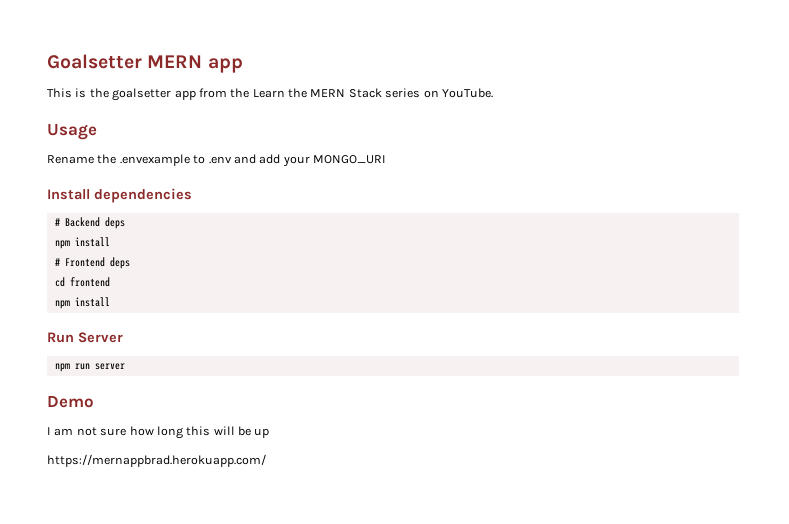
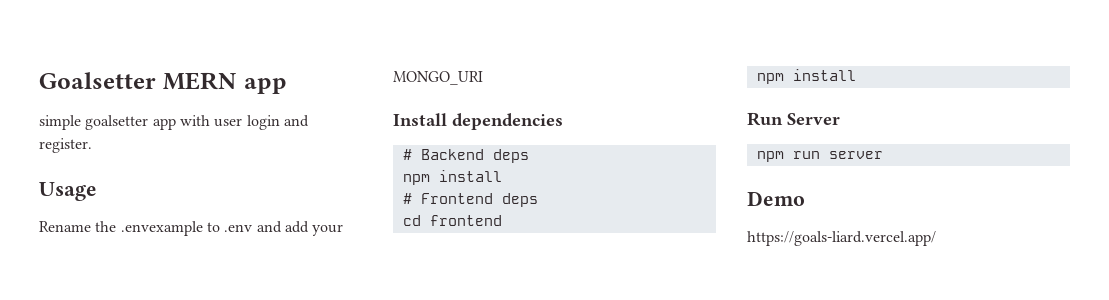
[47,88,493,101] This is the goalsetter app from the Learn the MERN Stack series on YouTube. -> [39,115,309,130] [39,138,92,153] simple goalsetter app with user login and register.
[47,426,270,439] [47,454,266,467] I am not sure how long this will be up // https://mernappbrad.herokuapp.com/ -> [747,231,936,246] https://goals-liard.vercel.app/

